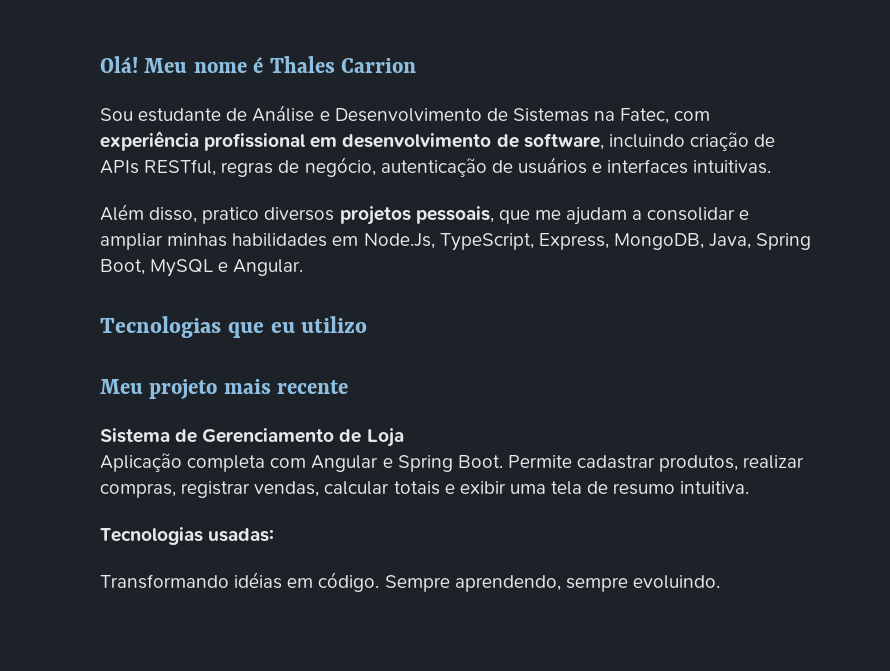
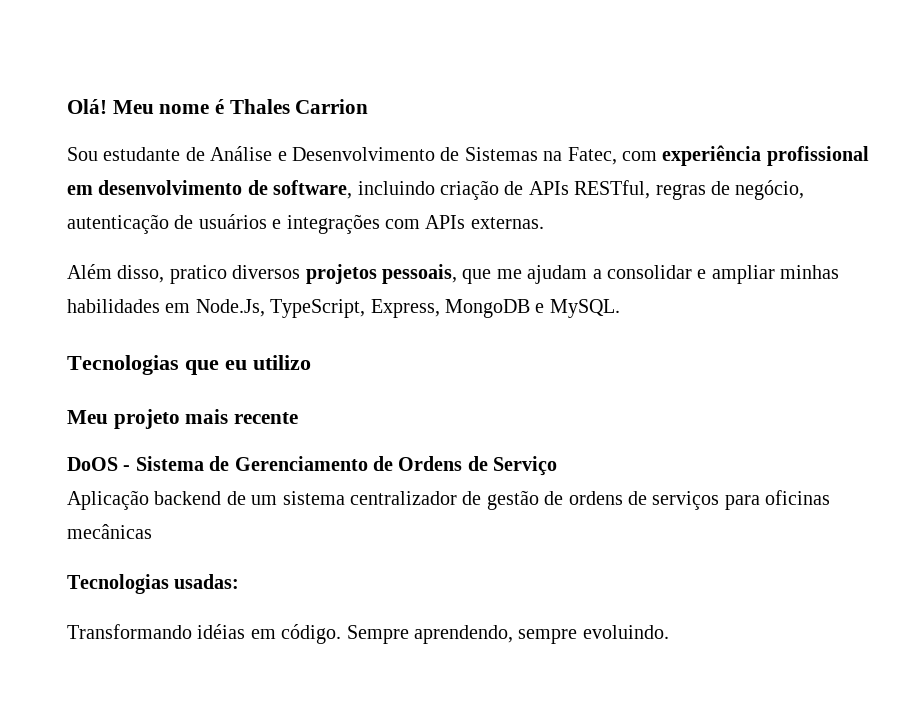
[607,159,772,174] interfaces intuitivas. -> [286,214,544,234] integrações com APIs externas.
[613,233,812,250] [100,259,304,277] MongoDB, Java, Spring Boot, MySQL e Angular. -> [445,299,620,318] MongoDB e MySQL.
(349, 387) none -> [67,457,131,471] DoOS -
[366,428,404,447] [100,453,805,472] [100,481,750,498] Loja // Aplicação completa com Angular e Spring Boot. Permite cadastrar produtos, realizar compras, registrar vendas, calcular totais e exibir uma tela de resumo intuitiva. -> [398,456,558,476] [67,490,831,510] [67,524,152,539] Ordens de Serviço // Aplicação backend de um sistema centralizador de gestão de ordens de serviços para oficinas mecânicas

